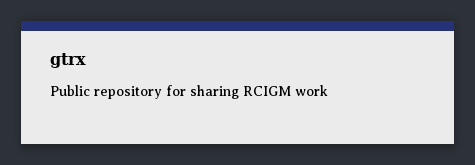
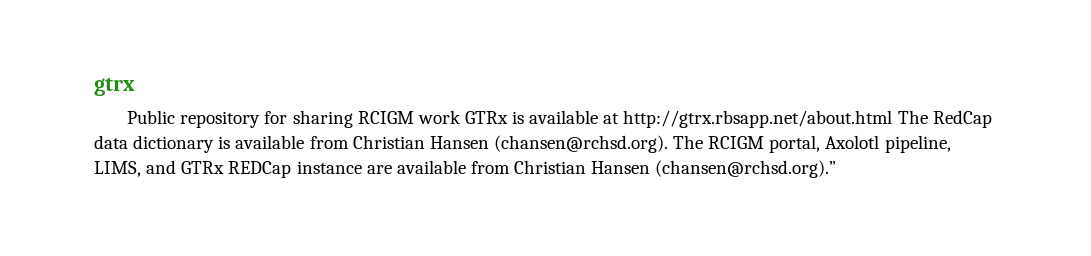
(328, 90) none -> [464,110,992,128] [94,135,951,153] [94,160,837,178] GTRx is available at http://gtrx.rbsapp.net/about.html The RedCap data dictionary is available from Christian Hansen (chansen@rchsd.org). The RCIGM portal, Axolotl pipeline, LIMS, and GTRx REDCap instance are available from Christian Hansen (chansen@rchsd.org).”

